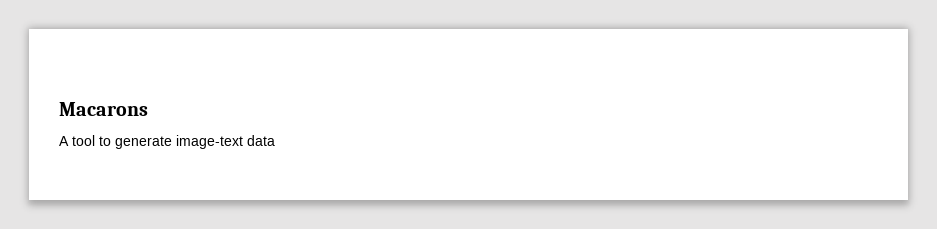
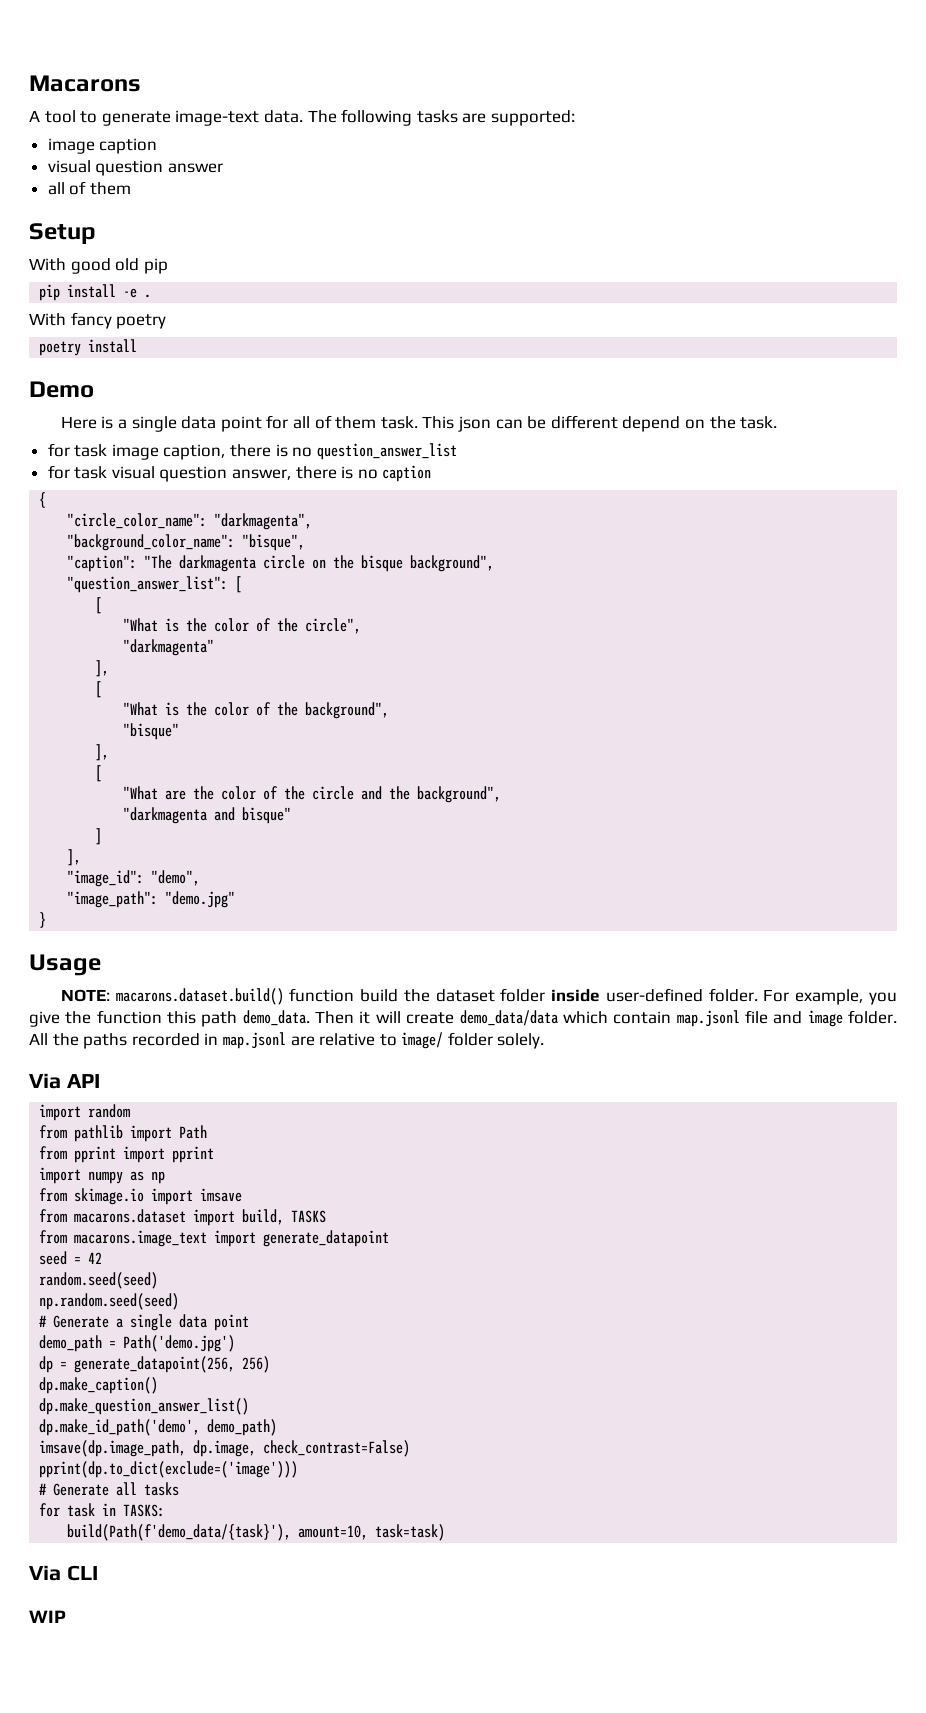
[247,135,275,146] data -> [263,109,575,126] [47,138,158,154] [47,160,223,176] [47,181,131,195] [29,223,96,244] [29,258,168,274] [39,284,152,301] [29,312,167,329] [39,339,138,356] [29,381,94,398] [60,415,778,432] [47,443,457,460] [47,465,432,482] [39,492,47,508] [67,513,313,530] [67,534,306,551] [67,555,495,572] [67,576,243,593] [95,597,103,614] [123,618,362,634] [123,639,215,656] [95,660,110,677] [95,681,103,698] [123,702,390,719] [123,723,180,740] [95,744,110,761] [95,765,103,782] [123,786,502,803] [123,807,292,824] [95,828,103,845] [67,849,82,866] [67,870,201,887] [67,891,236,908] [39,912,47,928] [29,954,101,976] [60,988,898,1005] [29,1010,898,1027] [29,1032,545,1049] [29,1073,100,1089] [39,1104,131,1121] [39,1125,208,1142] [39,1146,215,1163] [39,1167,166,1184] [39,1188,243,1205] [39,1209,327,1226] [39,1230,390,1247] [39,1251,103,1265] [39,1272,159,1289] [39,1293,180,1310] [39,1314,250,1331] [39,1335,236,1352] [39,1356,271,1373] [39,1377,159,1394] [39,1398,250,1415] [39,1419,278,1436] [39,1440,411,1457] [39,1461,299,1478] [39,1482,180,1496] [39,1503,166,1517] [67,1524,446,1541] [29,1565,98,1581] [29,1610,66,1623] data. The following tasks are supported: // image caption // visual question answer // all of them // Setup // With good old pip // pip install -e . // With fancy poetry // poetry install // Demo // Here is a single data point for all of them task. This json can be different depend on the task. // for task image caption, there is no question_answer_list // for task visual question answer, there is no caption // { // "circle_color_name": "darkmagenta", // "background_color_name": "bisque", // "caption": "The darkmagenta circle on the bisque background", // "question_answer_list": [ // [ // "What is the color of the circle", // "darkmagenta" // ], // [ // "What is the color of the background", // "bisque" // ], // [ // "What are the color of the circle and the background", // "darkmagenta and bisque" // ] // ], // "image_id": "demo", // "image_path": "demo.jpg" // } // Usage // NOTE: macarons.dataset.build() function build the dataset folder inside user-defined folder. For example, you give the function this path demo_data. Then it will create demo_data/data which contain map.jsonl file and image folder. All the paths recorded in map.jsonl are relative to image/ folder solely. // Via API // import random // from pathlib import Path // from pprint import pprint // import numpy as np // from skimage.io import imsave // from macarons.dataset import build, TASKS // from macarons.image_text import generate_datapoint // seed = 42 // random.seed(seed) // np.random.seed(seed) // # Generate a single data point // demo_path = Path('demo.jpg') // dp = generate_datapoint(256, 256) // dp.make_caption() // dp.make_question_answer_list() // dp.make_id_path('demo', demo_path) // imsave(dp.image_path, dp.image, check_contrast=False) // pprint(dp.to_dict(exclude=('image'))) // # Generate all tasks // for task in TASKS: // build(Path(f'demo_data/{task}'), amount=10, task=task) // Via CLI // WIP

